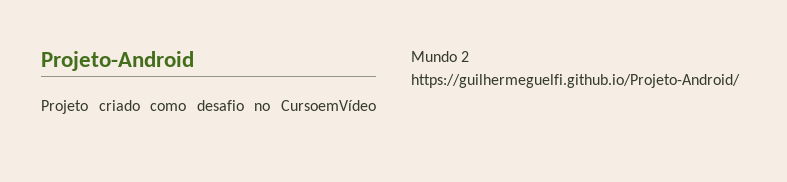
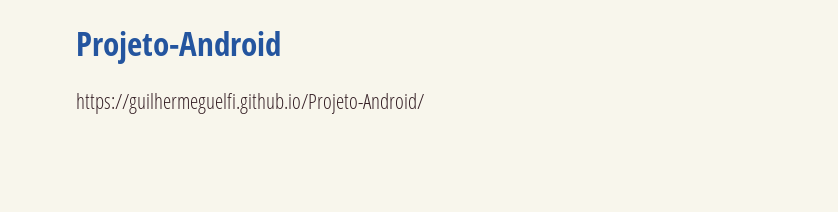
[41,100,376,114] [411,51,470,62] Projeto criado como desafio no CursoemVídeo Mundo 2 -> (281, 47) none

